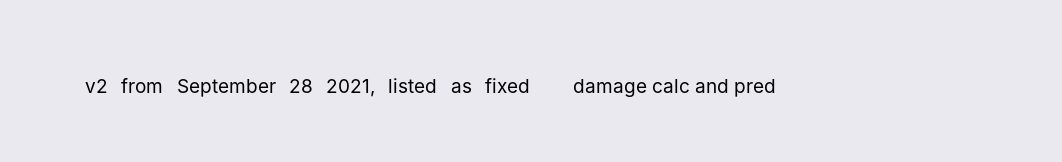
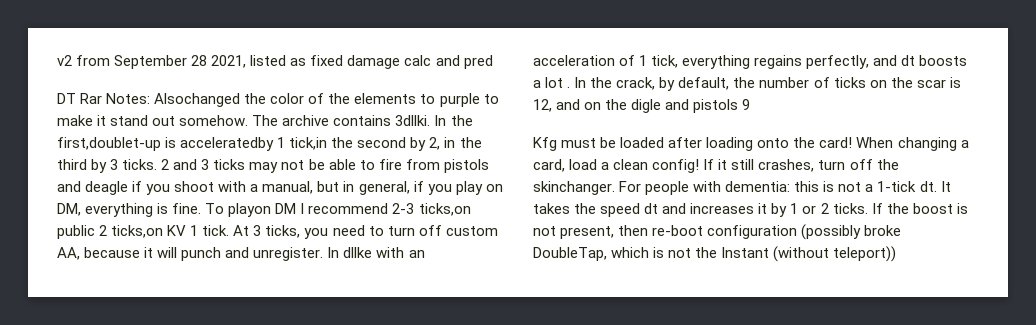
(777, 88) none -> [57,93,499,107] [57,115,473,126] [57,137,482,151] [57,159,489,173] [57,181,503,195] [57,203,471,217] [57,225,498,239] [57,247,425,261] [533,55,968,69] [533,77,961,91] [533,99,751,113] [533,137,969,151] [533,159,899,173] [533,181,951,195] [533,203,968,217] [533,224,902,240] [533,246,897,262] // DT Rar Notes: Alsochanged the color of the elements to purple to make it stand out somehow. The archive contains 3dllki. In the first,doublet-up is acceleratedby 1 tick,in the second by 2, in the third by 3 ticks. 2 and 3 ticks may not be able to fire from pistols and deagle if you shoot with a manual, but in general, if you play on DM, everything is fine. To playon DM I recommend 2-3 ticks,on public 2 ticks,on KV 1 tick. At 3 ticks, you need to turn off custom AA, because it will punch and unregister. In dllke with an acceleration of 1 tick, everything regains perfectly, and dt boosts a lot . In the crack, by default, the number of ticks on the scar is 12, and on the digle and pistols 9 // Kfg must be loaded after loading onto the card! When changing a card, load a clean config! If it still crashes, turn off the skinchanger. For people with dementia: this is not a 1-tick dt. It takes the speed dt and increases it by 1 or 2 ticks. If the boost is not present, then re-boot configuration (possibly broke DoubleTap, which is not the Instant (without teleport))

